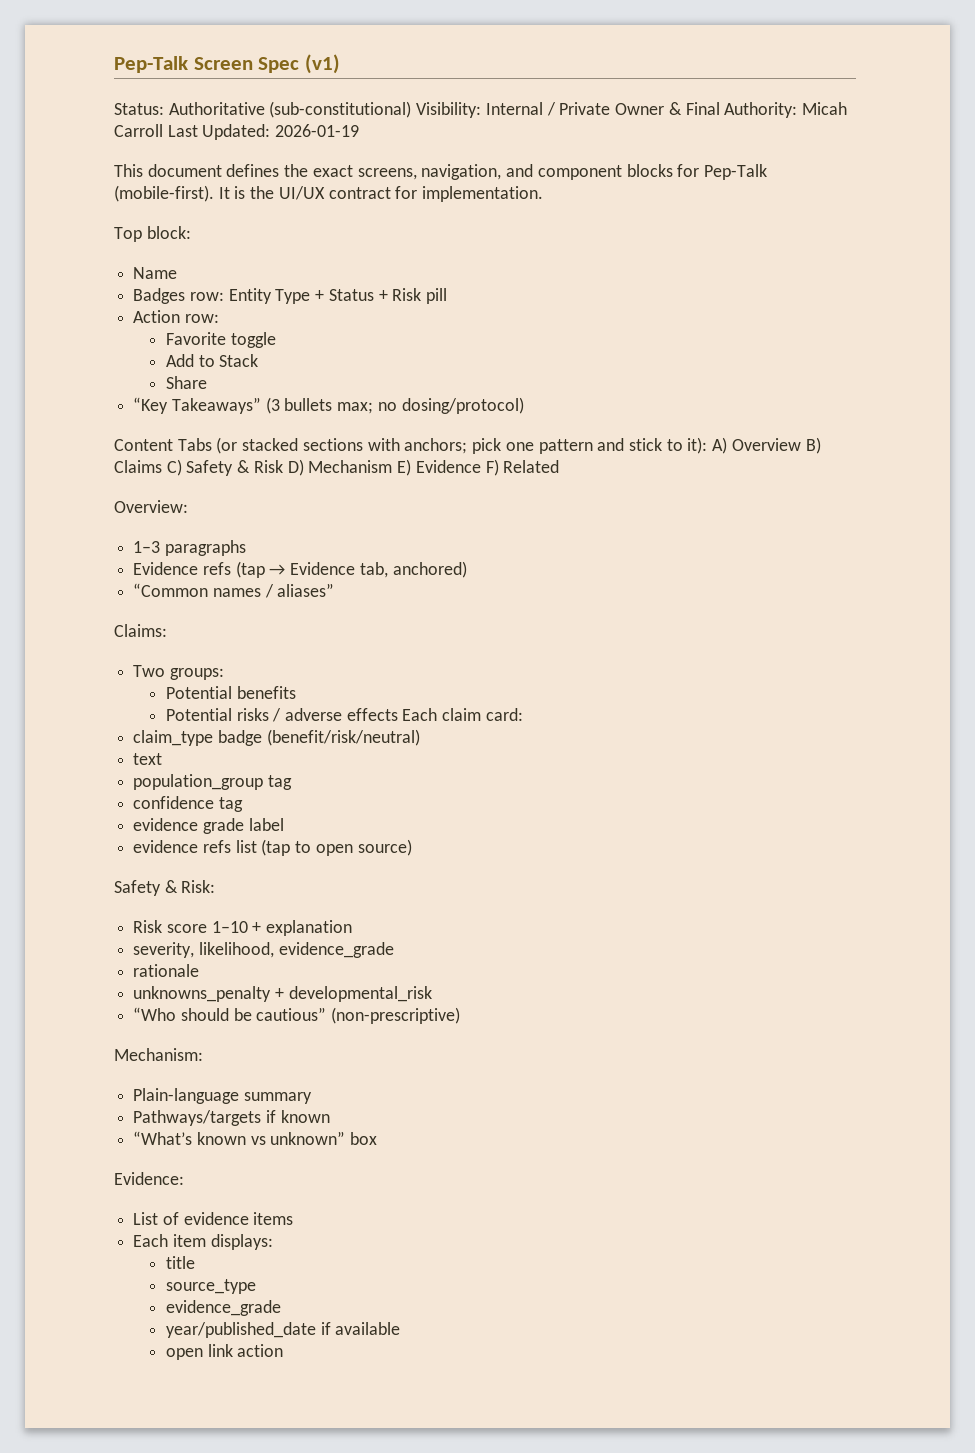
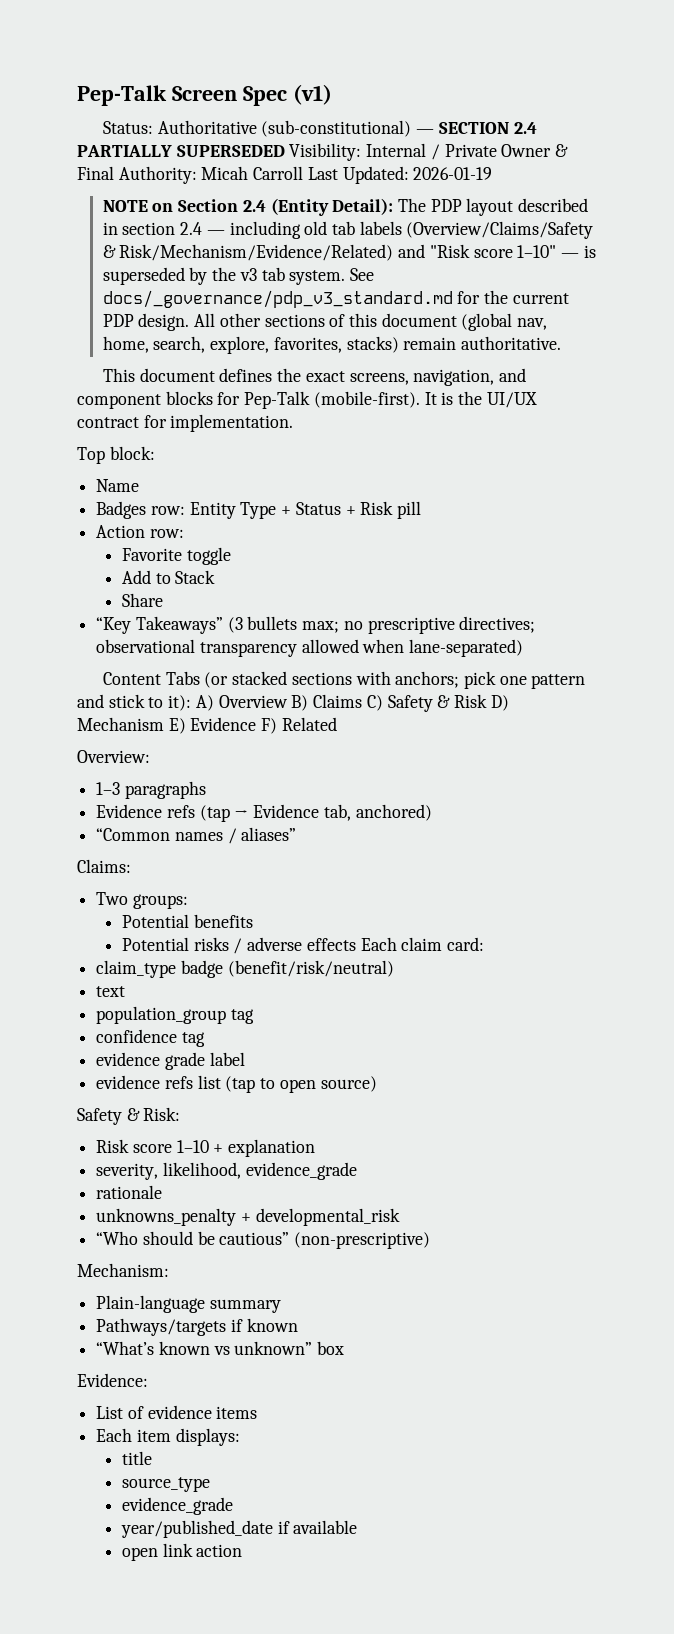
(412, 109) none -> [416,122,537,134] [77,145,285,157] — SECTION 2.4 PARTIALLY SUPERSEDED
(360, 130) none -> [102,198,589,216] [102,221,594,239] [102,244,596,261] [102,267,374,285] [102,290,569,308] [102,313,548,331] [102,336,561,354] // NOTE on Section 2.4 (Entity Detail): The PDP layout described in section 2.4 — including old tab labels (Overview/Claims/Safety & Risk/Mechanism/Evidence/Related) and "Risk score 1–10" — is superseded by the v3 tab system. See docs/_governance/pdp_v3_standard.md for the current PDP design. All other sections of this document (global nav, home, search, explore, favorites, stacks) remain authoritative.
[401,397,524,414] dosing/protocol) -> [367,616,536,634] [96,639,524,657] prescriptive directives; observational transparency allowed when lane-separated)

